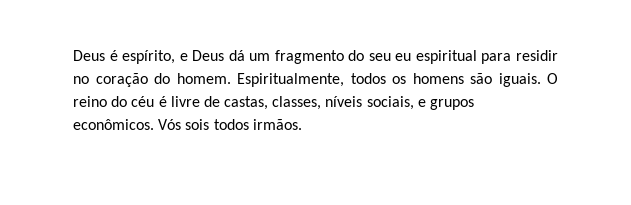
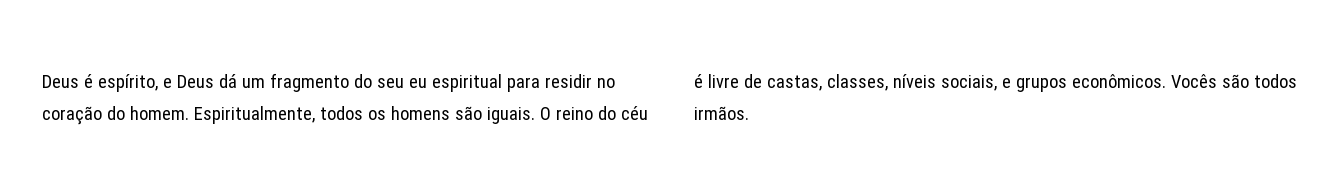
[158,119,210,130] Vós sois -> [1170,74,1249,88] Vocês são

